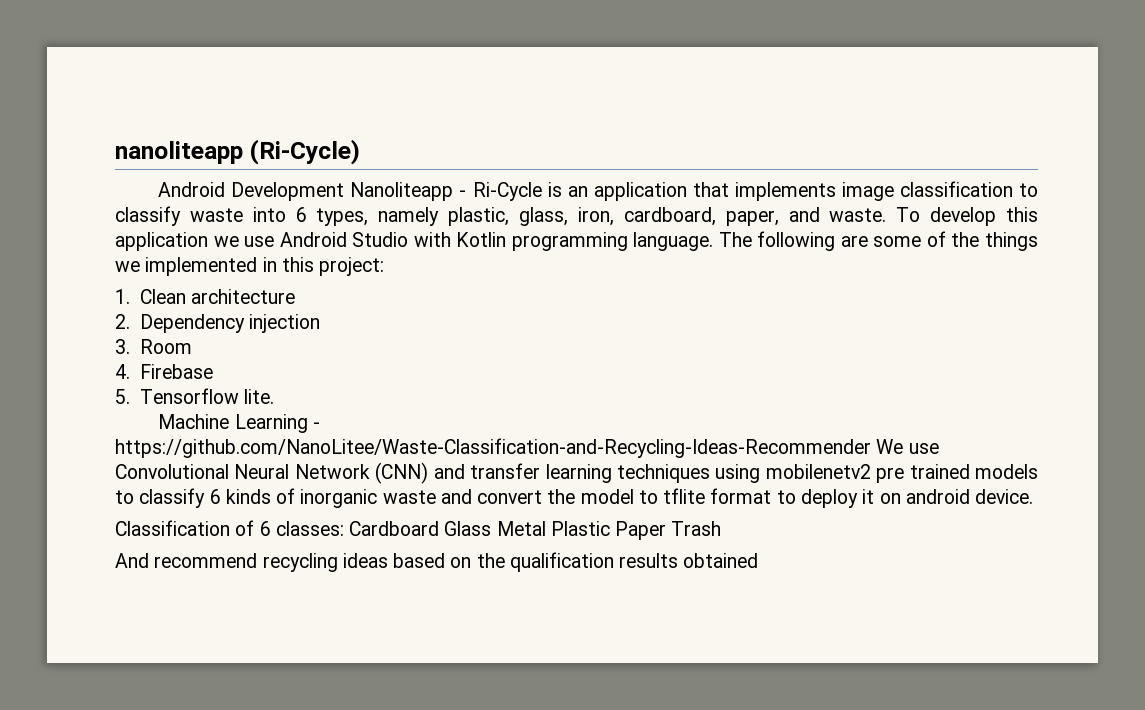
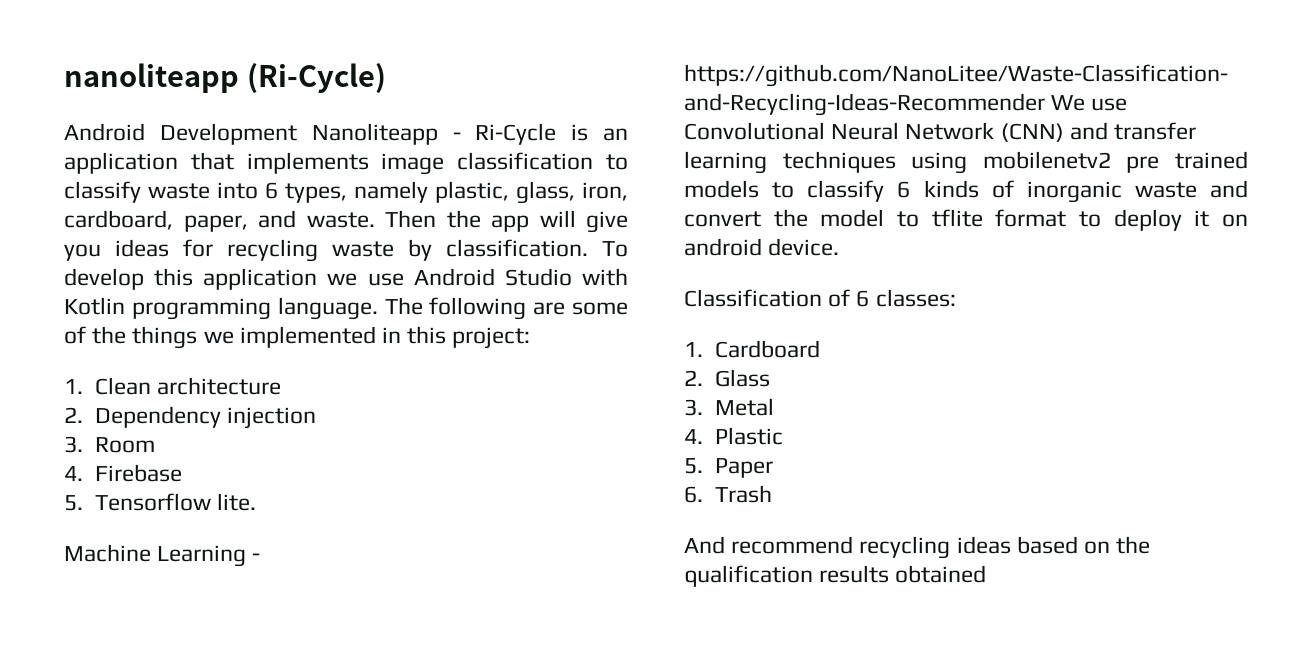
(887, 215) none -> [385,210,628,233] [64,239,588,262] Then the app will give you ideas for recycling waste by classification.
(344, 528) none -> [684,342,703,357] // 1.
(440, 528) none -> [684,370,703,386] // 2.
(492, 528) none -> [684,399,703,416] // 3.
(546, 528) none -> [684,429,703,444] // 4.
(610, 528) none -> [684,458,703,474] // 5.
(667, 530) none -> [684,486,703,503] // 6.

